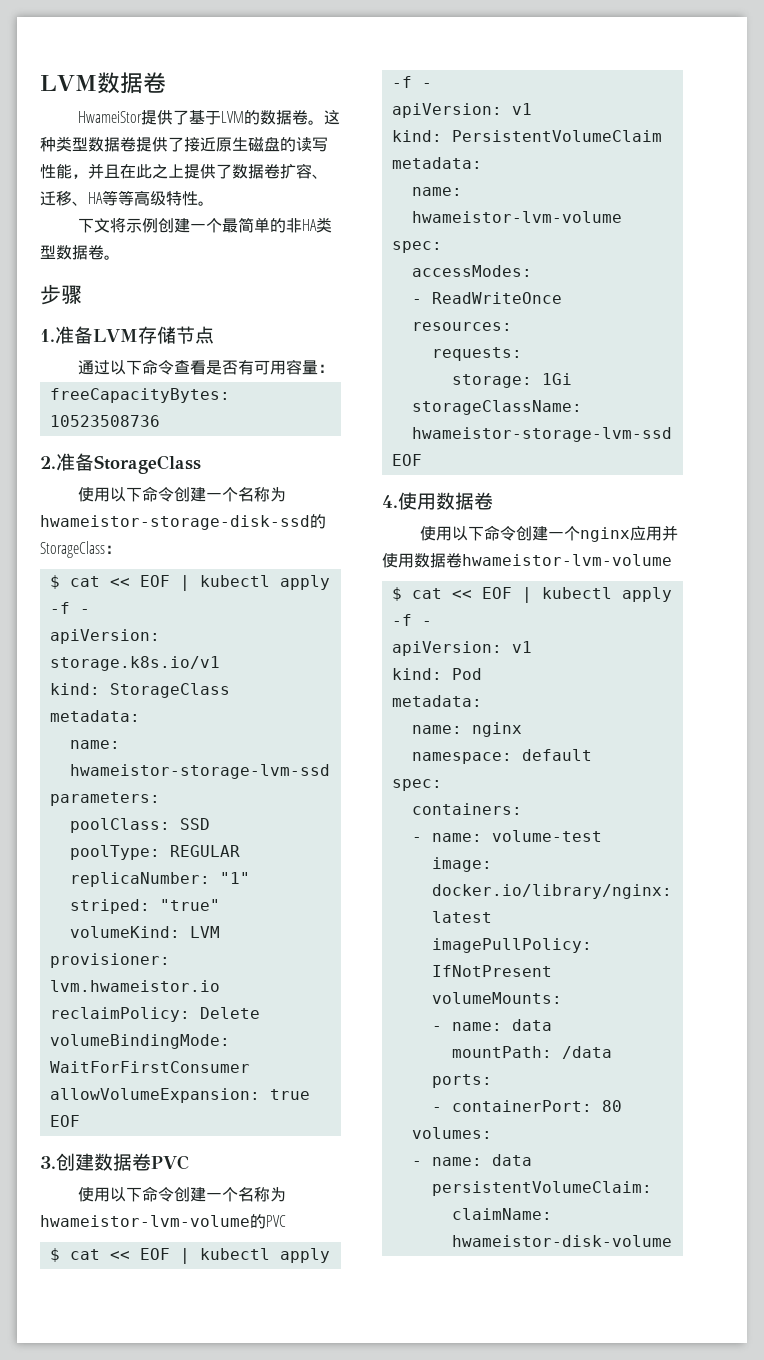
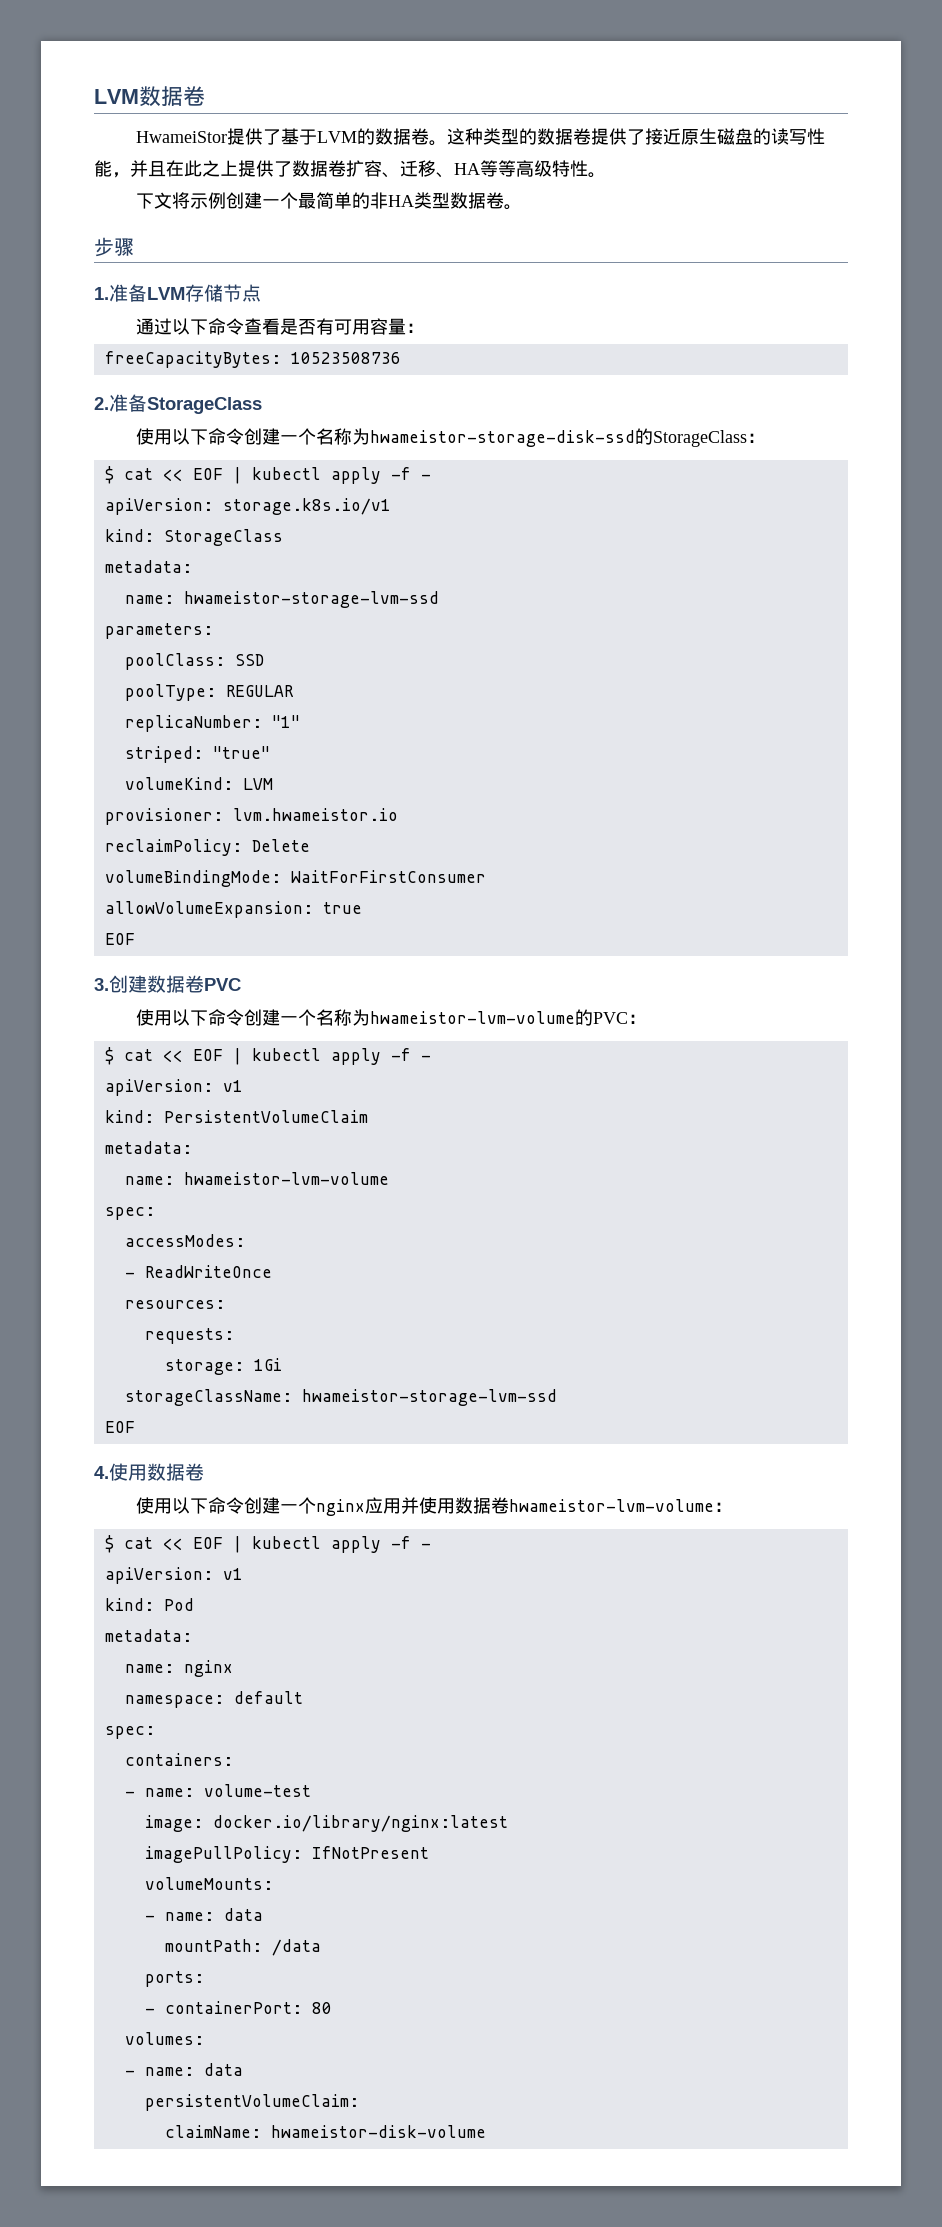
(88, 144) none -> [518,128,537,145] 的
(286, 1221) none -> [627,1014,646,1024] ：
(672, 560) none -> [713,1502,732,1512] ：

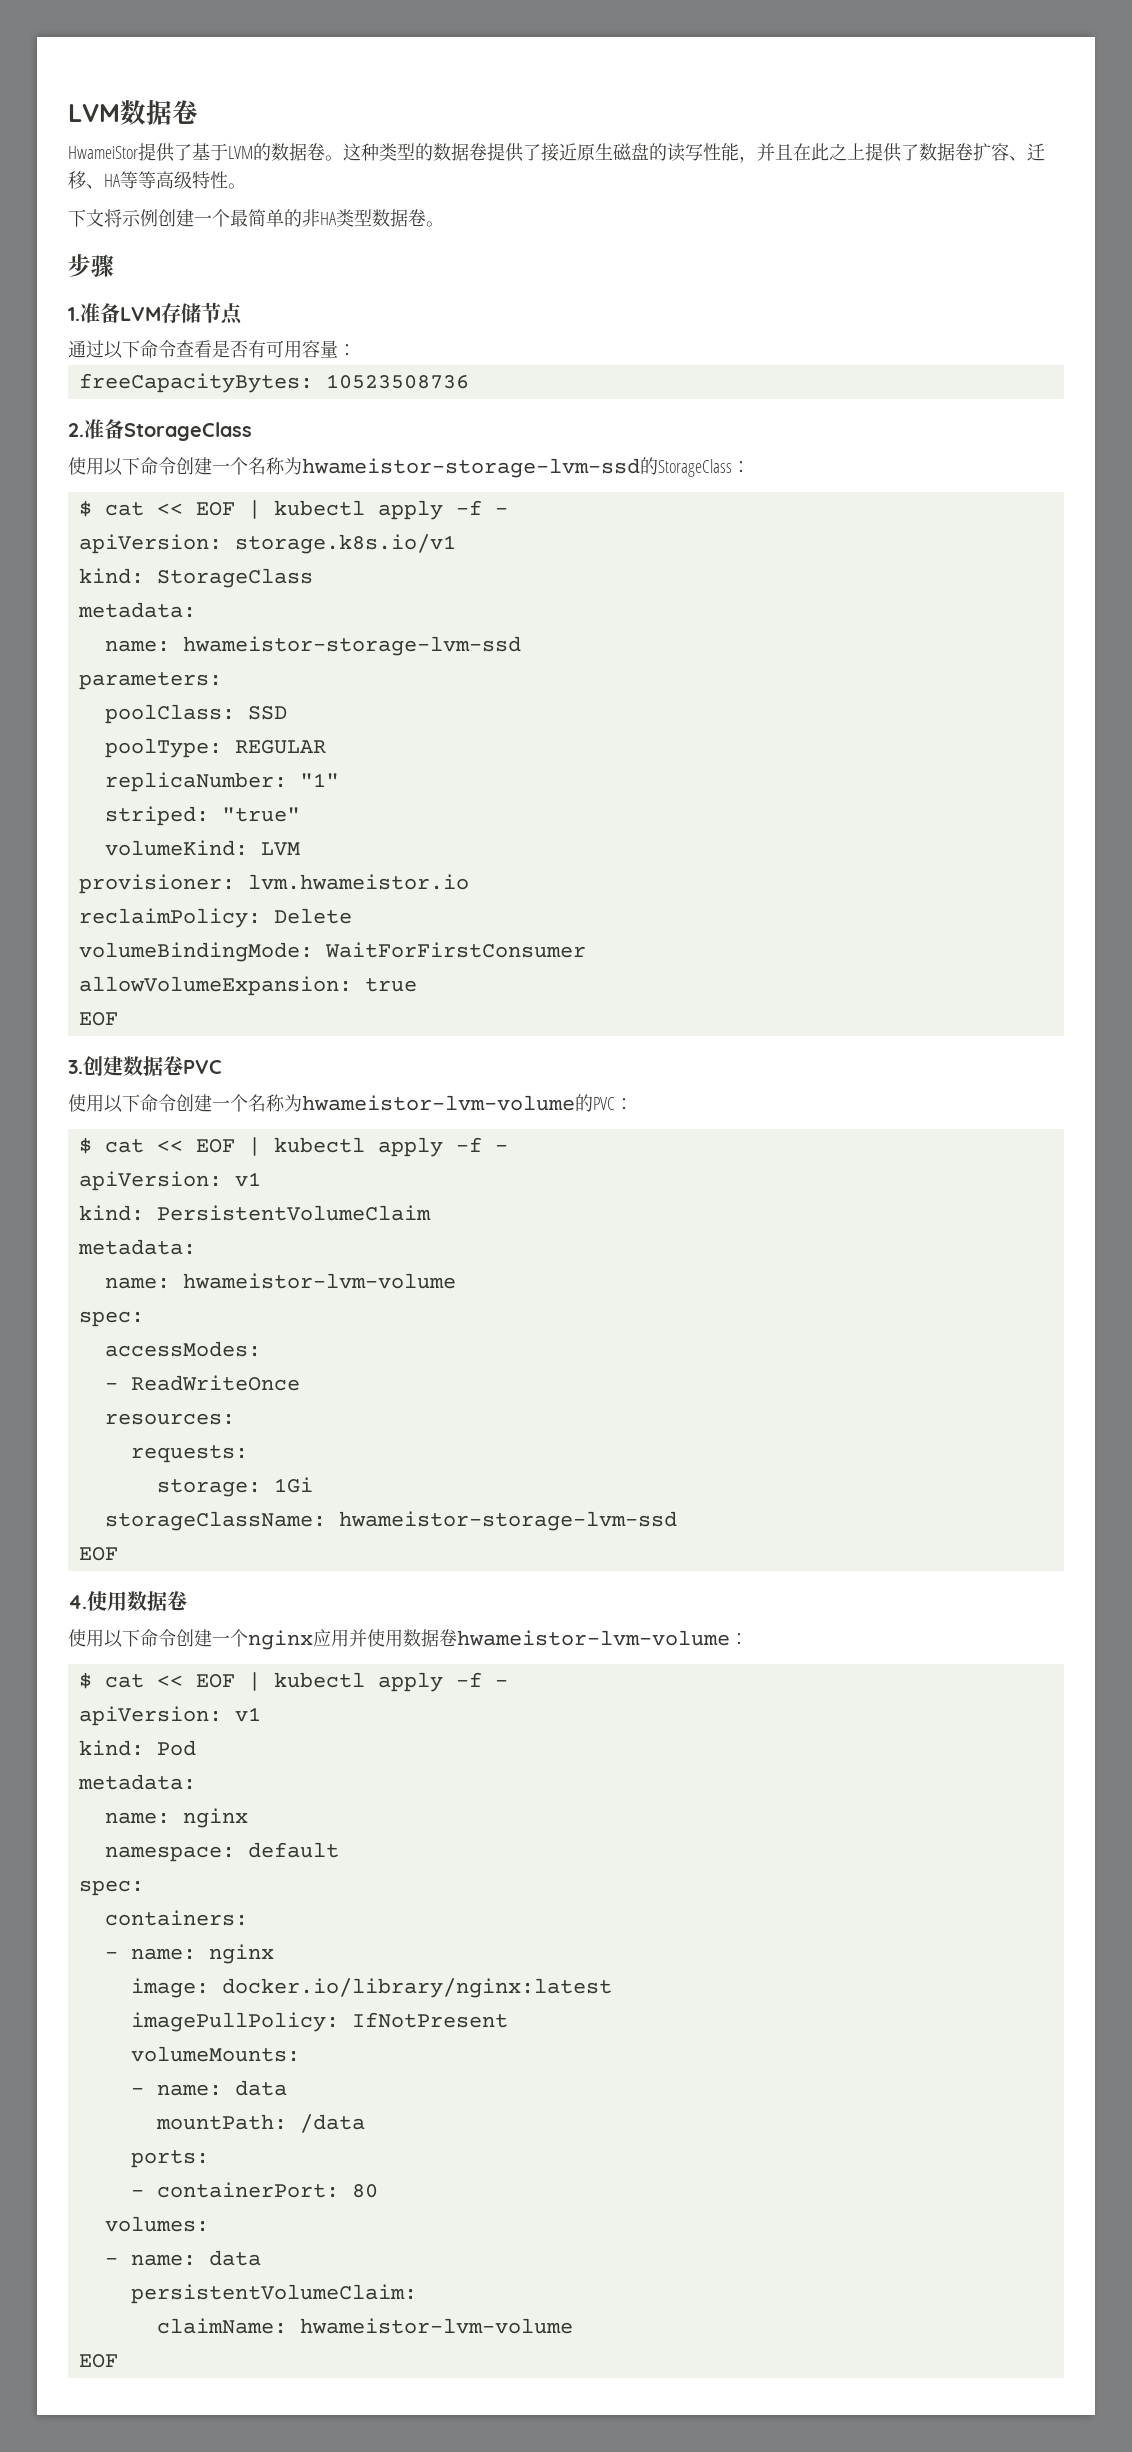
[369,430,635,447] hwameistor-storage-disk-ssd -> [302,458,640,478] hwameistor-storage-lvm-ssd
[203,1784,311,1797] volume-test -> [208,1944,274,1964] nginx
[270,2125,486,2138] hwameistor-disk-volume -> [299,2318,573,2334] [78,2354,118,2368] hwameistor-lvm-volume // EOF

